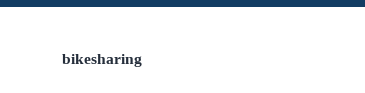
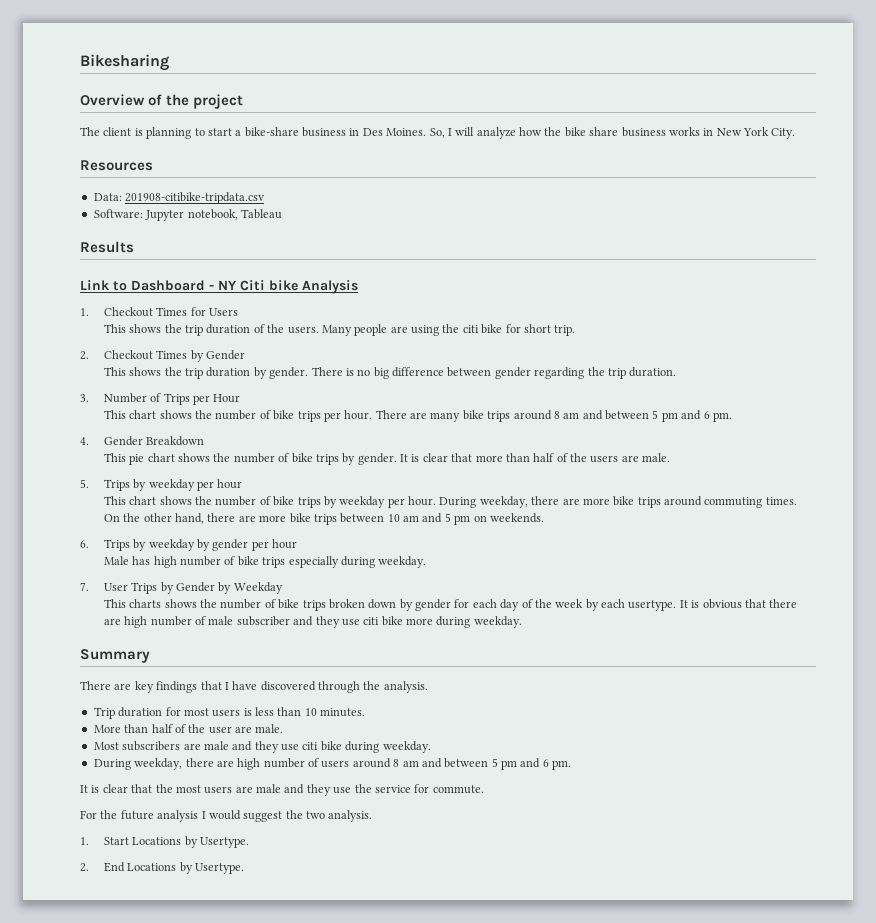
[62,54,142,67] bikesharing -> [80,54,169,71] [80,94,244,109] [80,127,796,139] [80,160,153,171] [93,192,266,204] [93,209,282,221] [80,241,134,253] [80,280,358,294] [80,307,239,317] [103,324,576,336] [80,350,246,362] [103,367,677,379] [80,393,241,405] [103,410,732,422] [80,436,205,446] [103,453,671,465] [80,479,243,491] [103,496,797,508] [103,513,544,525] [80,539,298,551] [103,556,427,568] [80,582,283,594] [103,599,798,611] [103,616,522,628] [80,649,150,663] [80,681,428,693] [93,707,366,719] [93,724,284,734] [93,741,431,753] [93,758,572,770] [80,784,484,796] [80,810,373,822] [80,836,250,848] [80,862,245,874] Bikesharing // Overview of the project // The client is planning to start a bike-share business in Des Moines. So, I will analyze how the bike share business works in New York City. // Resources // Data: 201908-citibike-tripdata.csv // Software: Jupyter notebook, Tableau // Results // Link to Dashboard - NY Citi bike Analysis // 1. Checkout Times for Users // This shows the trip duration of the users. Many people are using the citi bike for short trip. // 2. Checkout Times by Gender // This shows the trip duration by gender. There is no big difference between gender regarding the trip duration. // 3. Number of Trips per Hour // This chart shows the number of bike trips per hour. There are many bike trips around 8 am and between 5 pm and 6 pm. // 4. Gender Breakdown // This pie chart shows the number of bike trips by gender. It is clear that more than half of the users are male. // 5. Trips by weekday per hour // This chart shows the number of bike trips by weekday per hour. During weekday, there are more bike trips around commuting times. On the other hand, there are more bike trips between 10 am and 5 pm on weekends. // 6. Trips by weekday by gender per hour // Male has high number of bike trips especially during weekday. // 7. User Trips by Gender by Weekday // This charts shows the number of bike trips broken down by gender for each day of the week by each usertype. It is obvious that there are high number of male subscriber and they use citi bike more during weekday. // Summary // There are key findings that I have discovered through the analysis. // Trip duration for most users is less than 10 minutes. // More than half of the user are male. // Most subscribers are male and they use citi bike during weekday. // During weekday, there are high number of users around 8 am and between 5 pm and 6 pm. // It is clear that the most users are male and they use the service for commute. // For the future analysis I would suggest the two analysis. // 1. Start Locations by Usertype. // 2. End Locations by Usertype.

